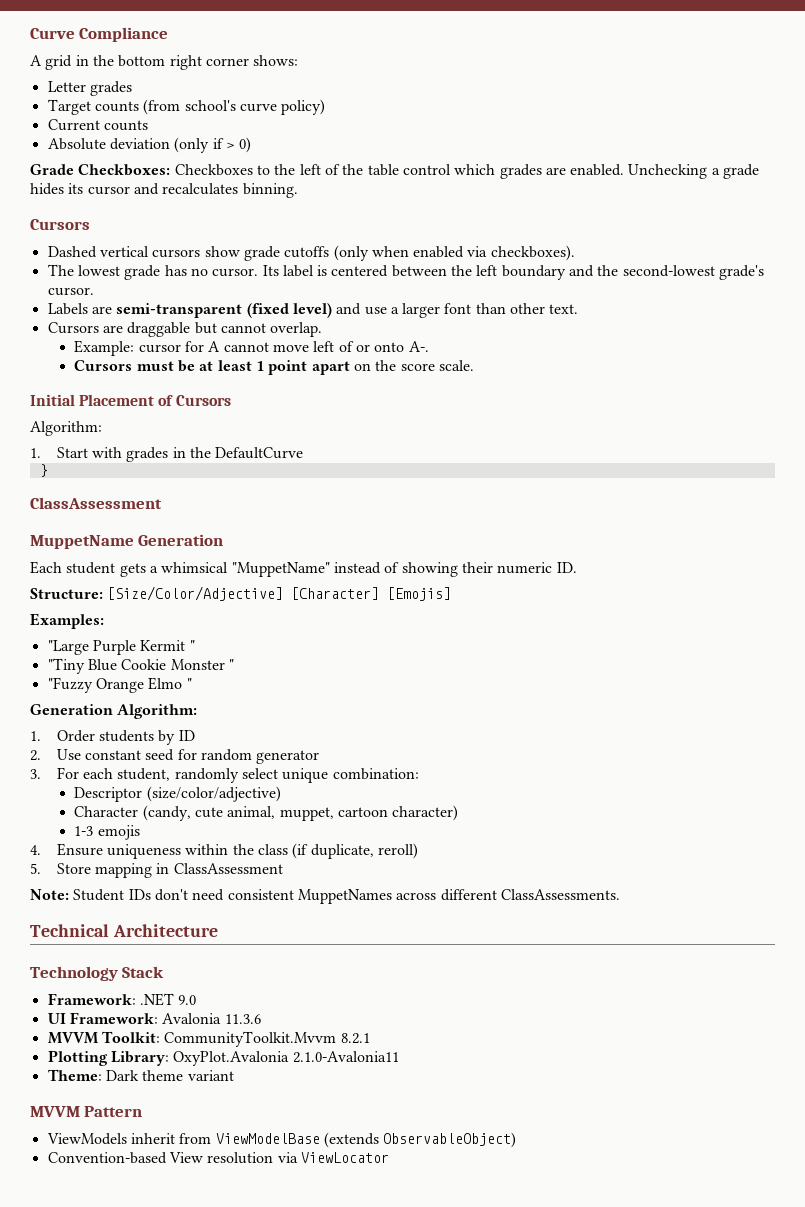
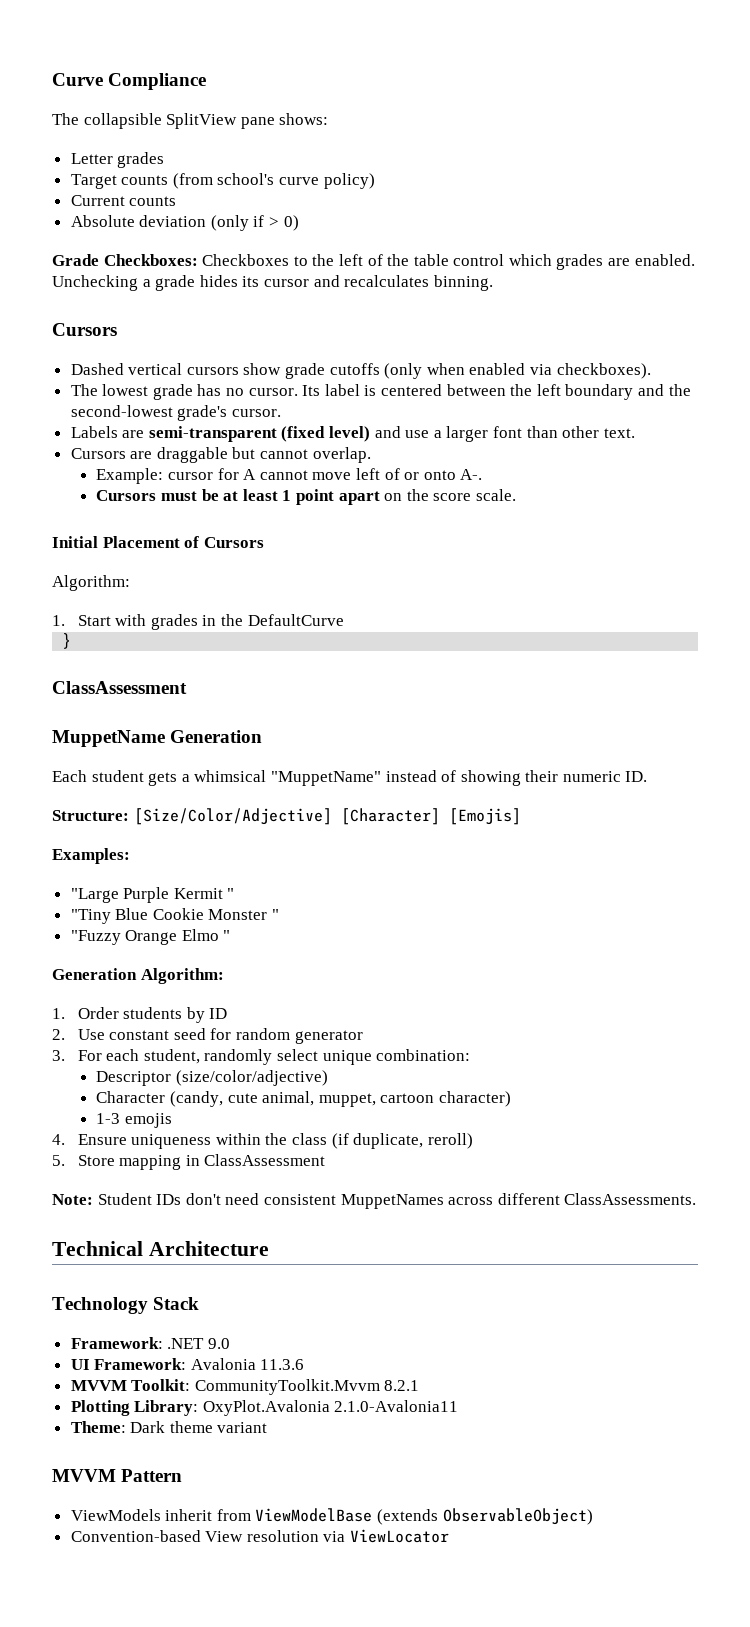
[30,55,249,70] A grid in the bottom right corner -> [52,113,275,129] The collapsible SplitView pane

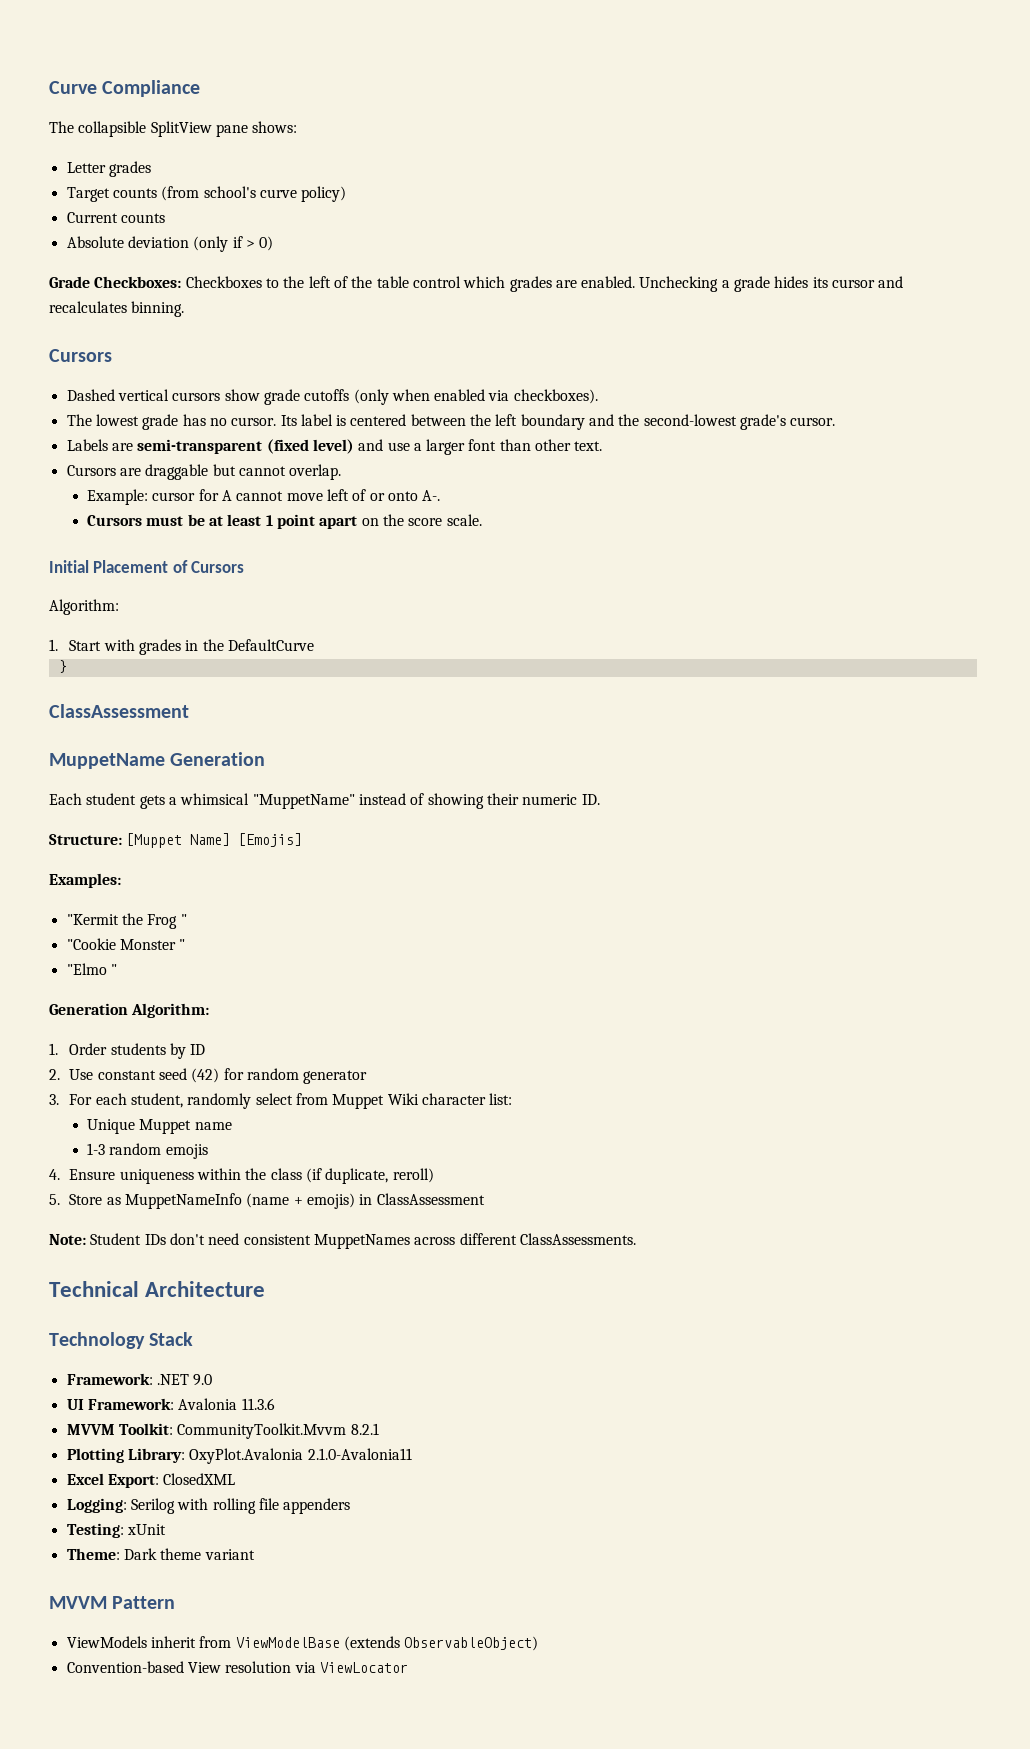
[133,808,440,825] [Size/Color/Adjective] [Character] -> [126,833,231,848] [Muppet Name]
[70,887,235,903] [70,908,204,924] "Large Purple Kermit " // "Tiny Blue Cookie -> [66,913,187,929] [66,938,116,950] "Kermit the Frog " // "Cookie
[70,929,219,945] "Fuzzy Orange Elmo -> [66,963,107,975] "Elmo
(206, 1034) none -> [191,1068,220,1083] (42)
[322,1049,471,1065] [96,1070,328,1086] [96,1091,511,1107] unique combination: // Descriptor (size/color/adjective) // Character (candy, cute animal, muppet, cartoon character) -> [296,1093,513,1109] [87,1119,232,1134] from Muppet Wiki character list: // Unique Muppet name
(121, 1118) none -> [109,1143,162,1155] random
[119,1155,182,1170] mapping -> [106,1193,356,1209] as MuppetNameInfo (name + emojis)
(459, 1406) none -> [66,1473,236,1488] [66,1498,351,1514] [66,1523,166,1538] // Excel Export: ClosedXML // Logging: Serilog with rolling file appenders // Testing: xUnit

